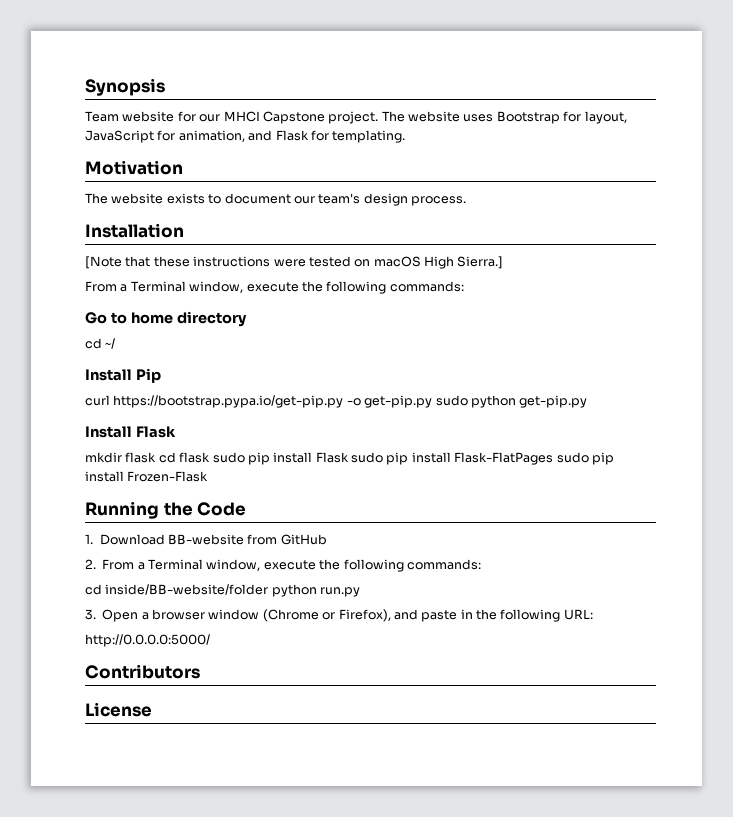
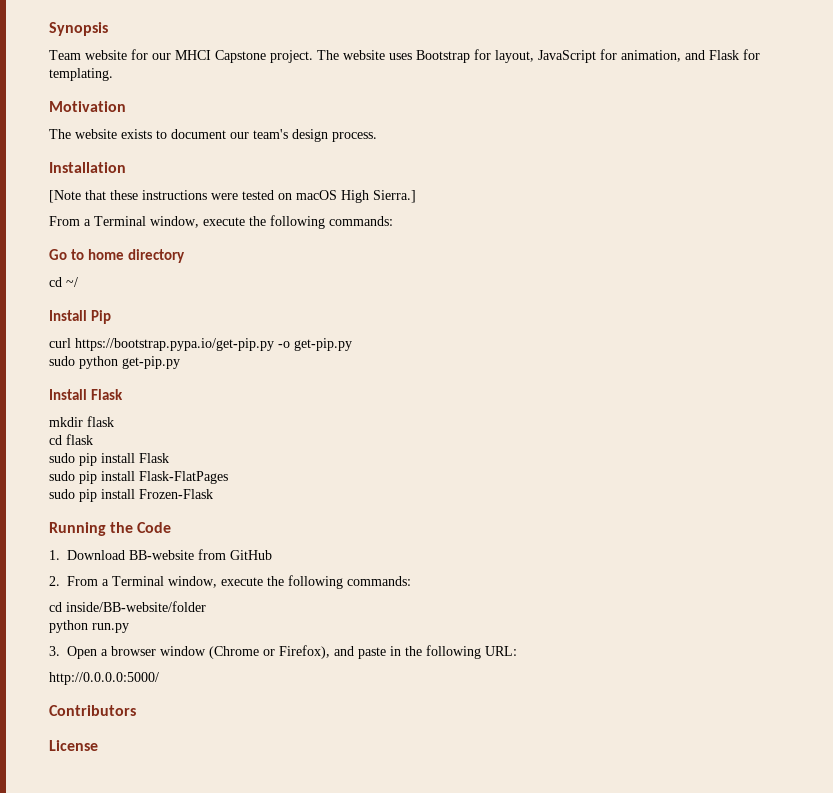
(433, 401) none -> (352, 344) //
(157, 457) none -> (114, 421) //
(211, 457) none -> (93, 439) //
(349, 457) none -> (169, 458) //
(554, 458) none -> (228, 477) //
(269, 589) none -> (206, 606) //

